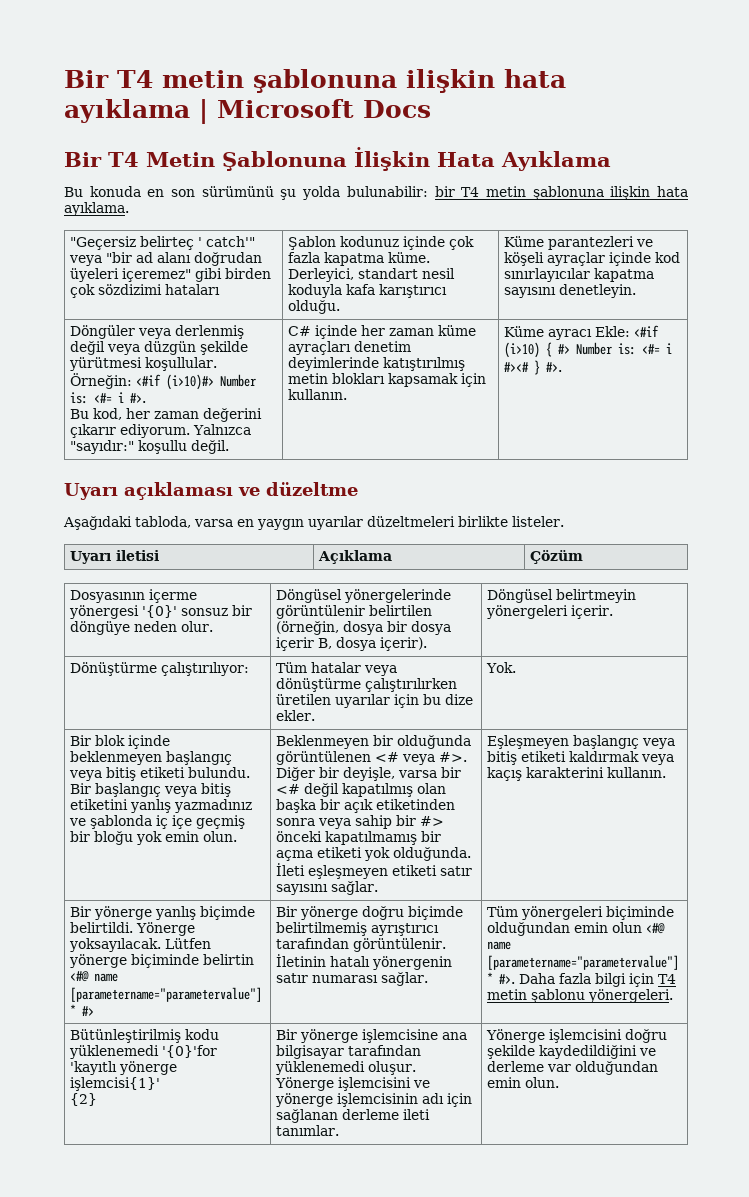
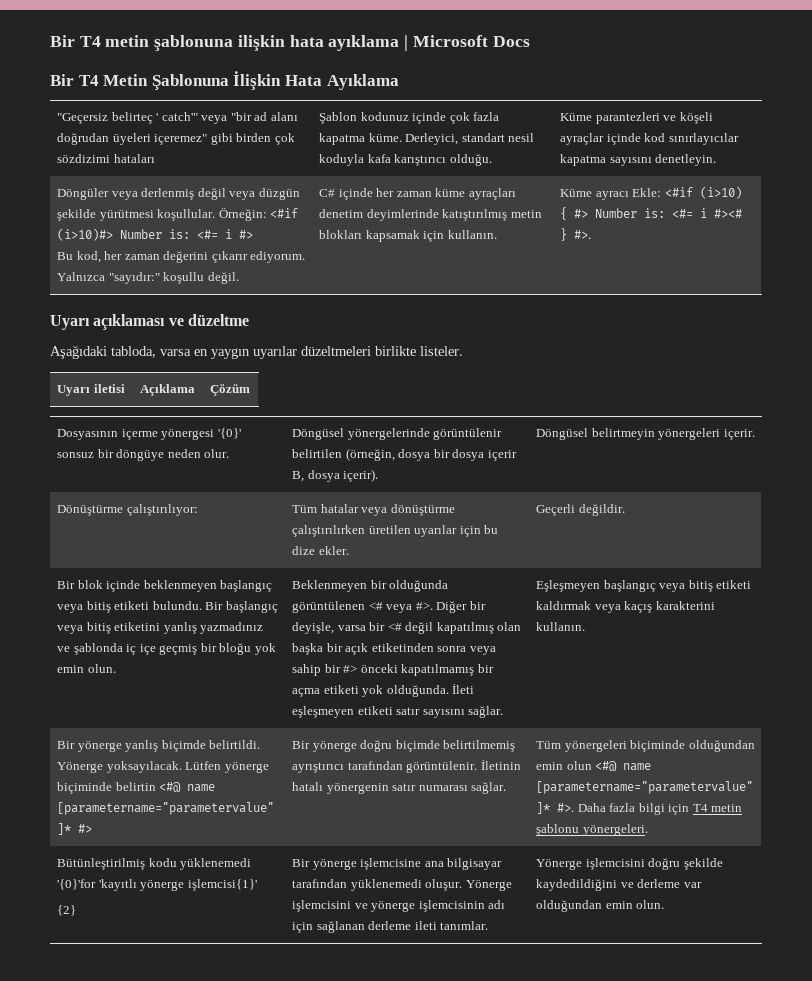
[64,186,688,200] [64,202,129,216] // Bu konuda en son sürümünü şu yolda bulunabilir: bir T4 metin şablonuna ilişkin hata ayıklama. -> (399, 82) none
[130,393,147,403] #>. -> [239,230,254,239] #>
[486,662,517,673] Yok. -> [536,504,625,516] Geçerli değildir.

